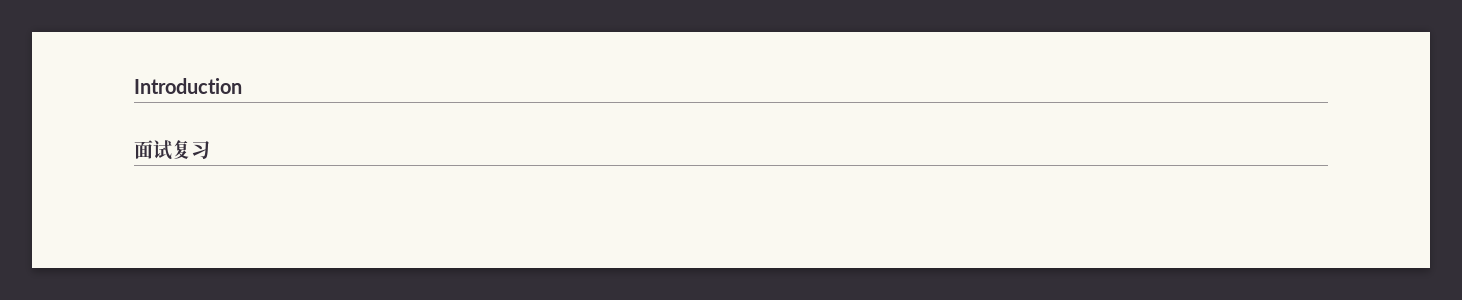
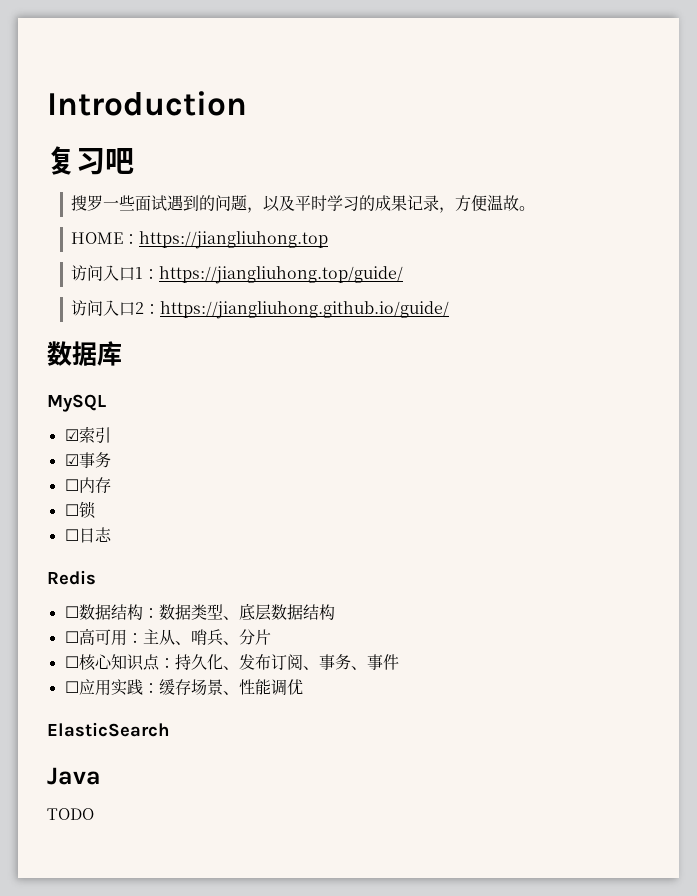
[134,140,210,160] 面试复习 -> [47,146,134,175] [71,195,536,213] [71,231,329,249] [71,265,404,284] [71,300,450,319] [47,341,122,366] [47,394,106,412] [64,426,111,444] [64,452,111,468] [64,477,111,493] [64,501,96,519] [64,527,112,543] [47,570,96,585] [64,603,335,621] [64,628,271,646] [64,654,399,671] [64,679,303,696] [47,722,170,737] [47,767,101,785] [47,808,94,820] 复习吧 // 搜罗一些面试遇到的问题，以及平时学习的成果记录，方便温故。 // HOME：https://jiangliuhong.top // 访问入口1：https://jiangliuhong.top/guide/ // 访问入口2：https://jiangliuhong.github.io/guide/ // 数据库 // MySQL // ☑索引 // ☑事务 // ☐内存 // ☐锁 // ☐日志 // Redis // ☐数据结构：数据类型、底层数据结构 // ☐高可用：主从、哨兵、分片 // ☐核心知识点：持久化、发布订阅、事务、事件 // ☐应用实践：缓存场景、性能调优 // ElasticSearch // Java // TODO

